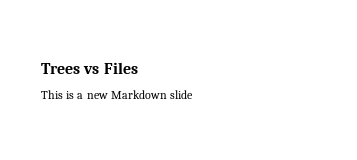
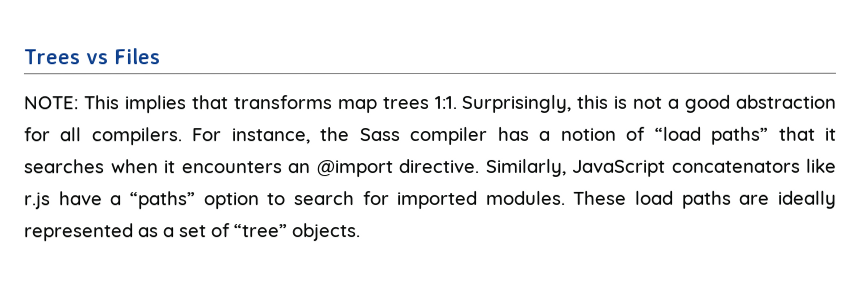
[41,90,194,99] This is a new Markdown slide -> [23,94,837,114] [23,126,837,146] [24,158,837,178] [24,190,837,210] [24,223,361,242] NOTE: This implies that transforms map trees 1:1. Surprisingly, this is not a good abstraction for all compilers. For instance, the Sass compiler has a notion of “load paths” that it searches when it encounters an @import directive. Similarly, JavaScript concatenators like r.js have a “paths” option to search for imported modules. These load paths are ideally represented as a set of “tree” objects.

